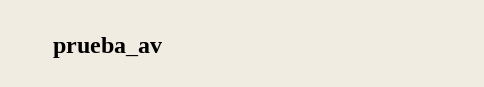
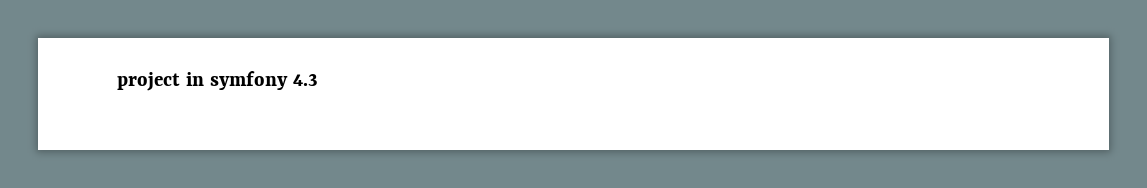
[53,37,162,58] prueba_av -> [117,71,318,91] project in symfony 4.3

